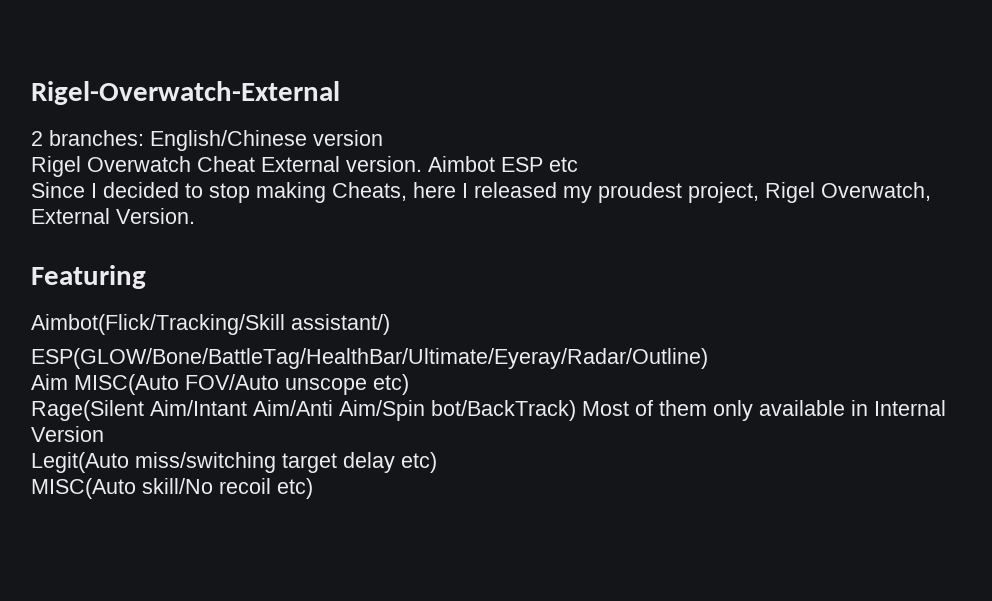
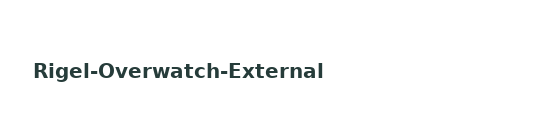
[31,130,383,151] [31,156,578,177] [31,182,931,203] [31,208,195,224] [31,265,146,289] [31,314,390,335] [31,348,708,369] [31,374,409,395] [31,400,946,421] [31,426,104,442] [31,452,437,473] [31,478,313,499] // 2 branches: English/Chinese version // Rigel Overwatch Cheat External version. Aimbot ESP etc // Since I decided to stop making Cheats, here I released my proudest project, Rigel Overwatch, External Version. // Featuring // Aimbot(Flick/Tracking/Skill assistant/) // ESP(GLOW/Bone/BattleTag/HealthBar/Ultimate/Eyeray/Radar/Outline) // Aim MISC(Auto FOV/Auto unscope etc) // Rage(Silent Aim/Intant Aim/Anti Aim/Spin bot/BackTrack) Most of them only available in Internal Version // Legit(Auto miss/switching target delay etc) // MISC(Auto skill/No recoil etc) -> (324, 72) none

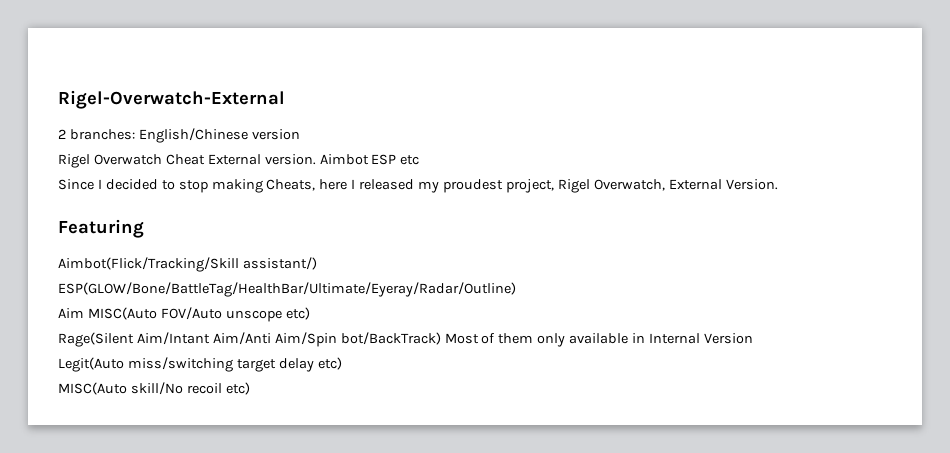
(324, 72) none -> [58,128,300,143] [58,154,420,168] [58,179,778,193] [58,219,144,238] [58,257,317,272] [58,282,516,297] [58,307,310,322] [58,332,753,347] [58,357,342,372] [58,382,250,395] // 2 branches: English/Chinese version // Rigel Overwatch Cheat External version. Aimbot ESP etc // Since I decided to stop making Cheats, here I released my proudest project, Rigel Overwatch, External Version. // Featuring // Aimbot(Flick/Tracking/Skill assistant/) // ESP(GLOW/Bone/BattleTag/HealthBar/Ultimate/Eyeray/Radar/Outline) // Aim MISC(Auto FOV/Auto unscope etc) // Rage(Silent Aim/Intant Aim/Anti Aim/Spin bot/BackTrack) Most of them only available in Internal Version // Legit(Auto miss/switching target delay etc) // MISC(Auto skill/No recoil etc)

